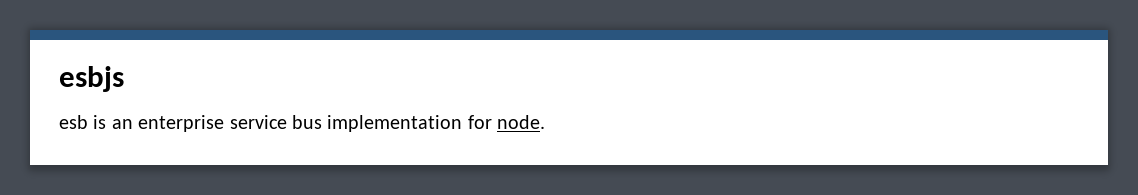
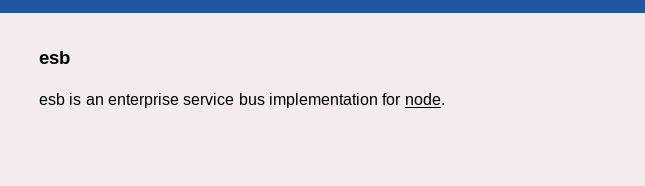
[59,66,124,92] esbjs -> [39,51,70,64] esb

